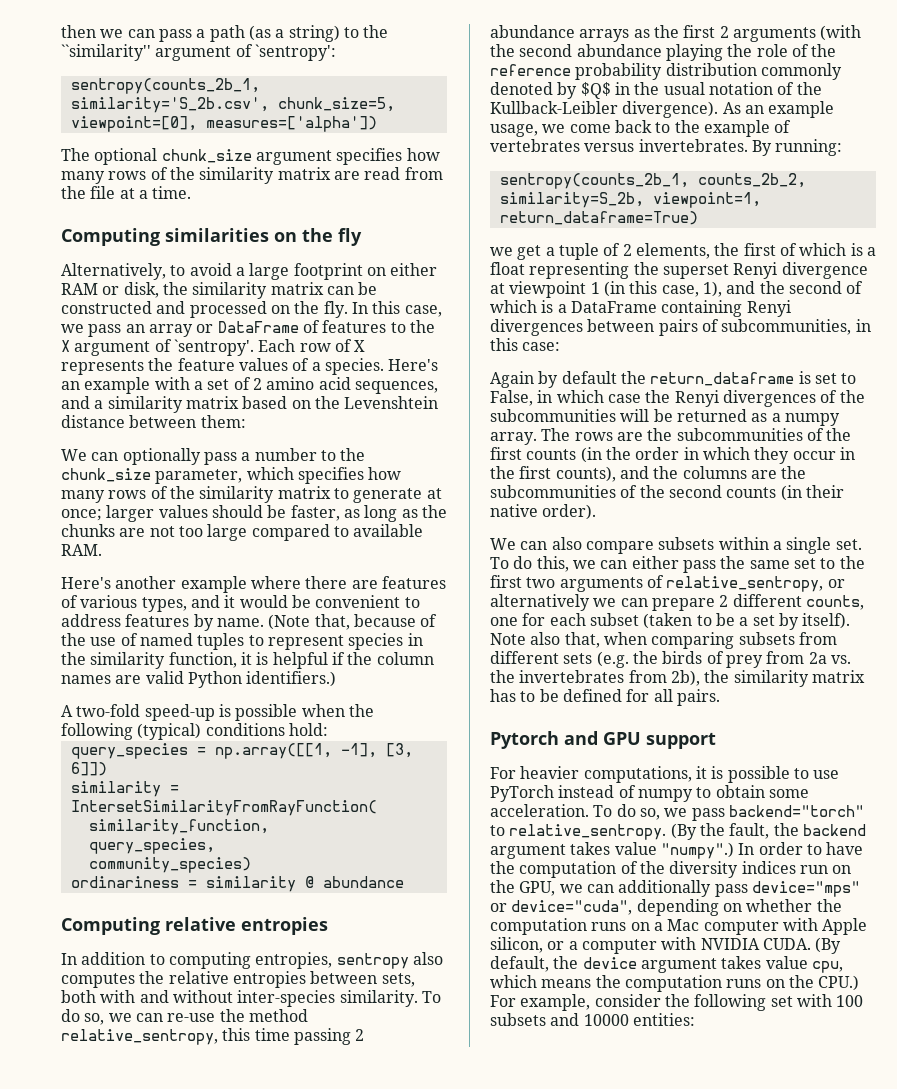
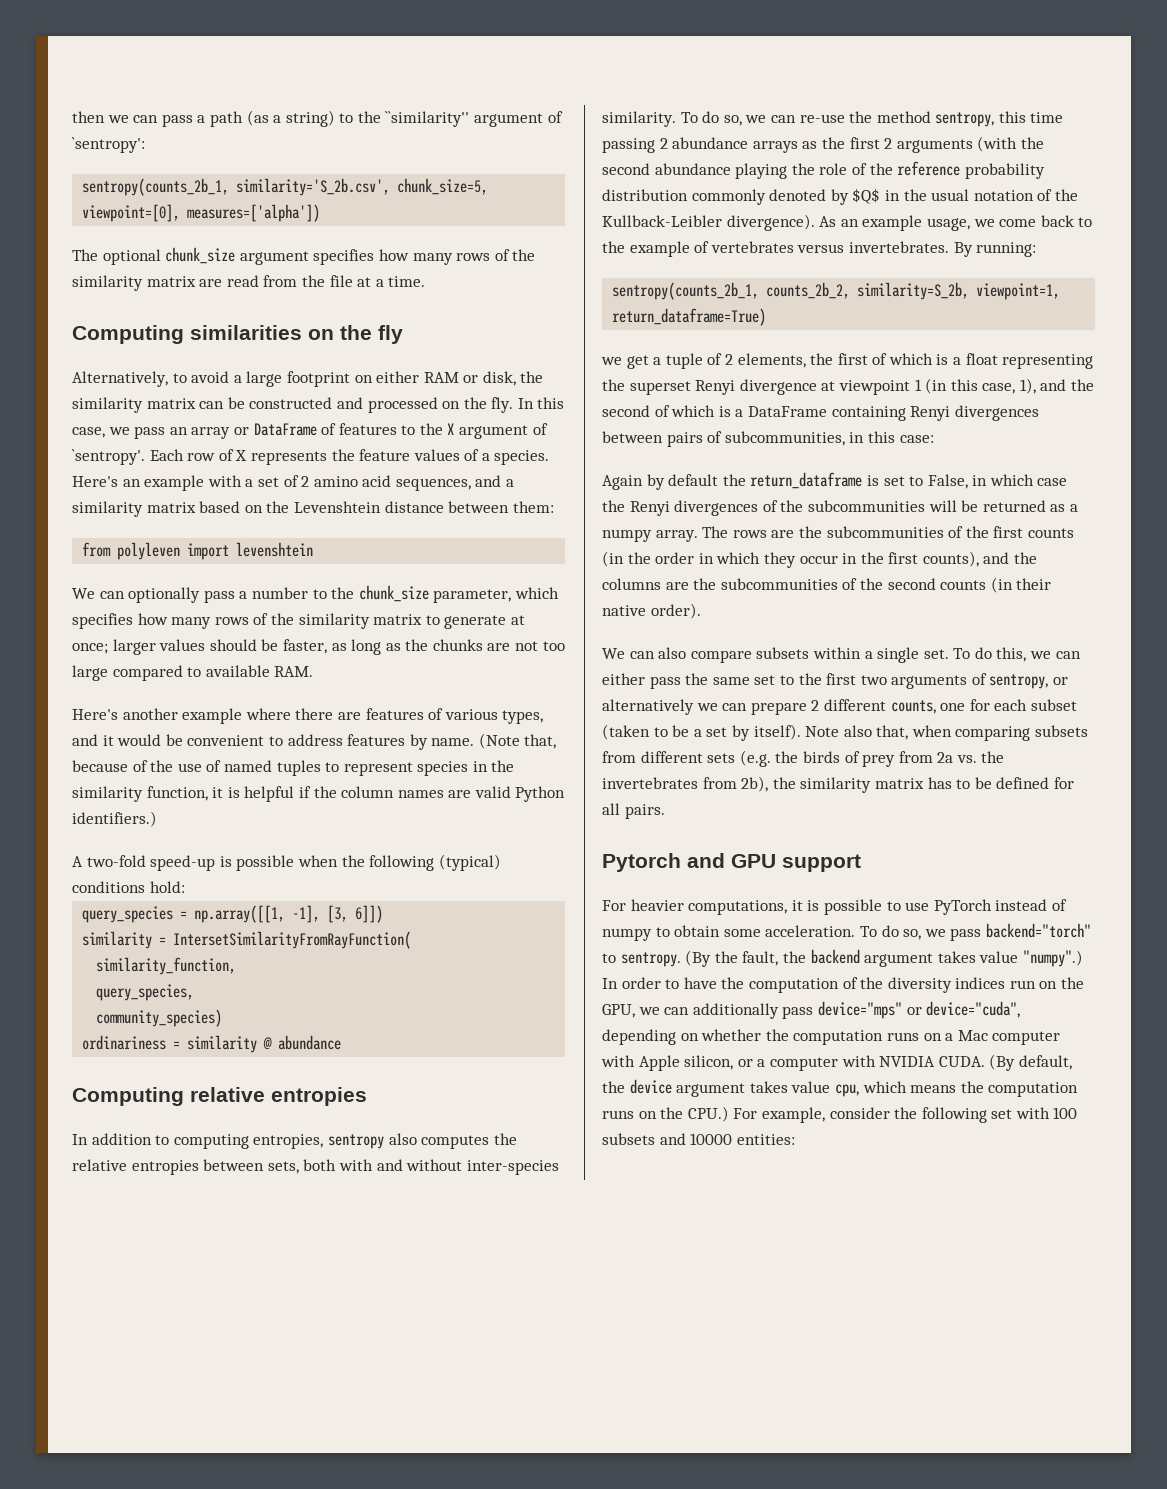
(246, 421) none -> [82,542,314,560] // from polyleven import levenshtein
[61,1029,218,1045] relative_sentropy, -> [935,112,995,127] sentropy,
[666,576,824,592] relative_sentropy, -> [989,674,1049,689] sentropy,
[509,824,667,840] relative_sentropy. -> [620,952,681,967] sentropy.

